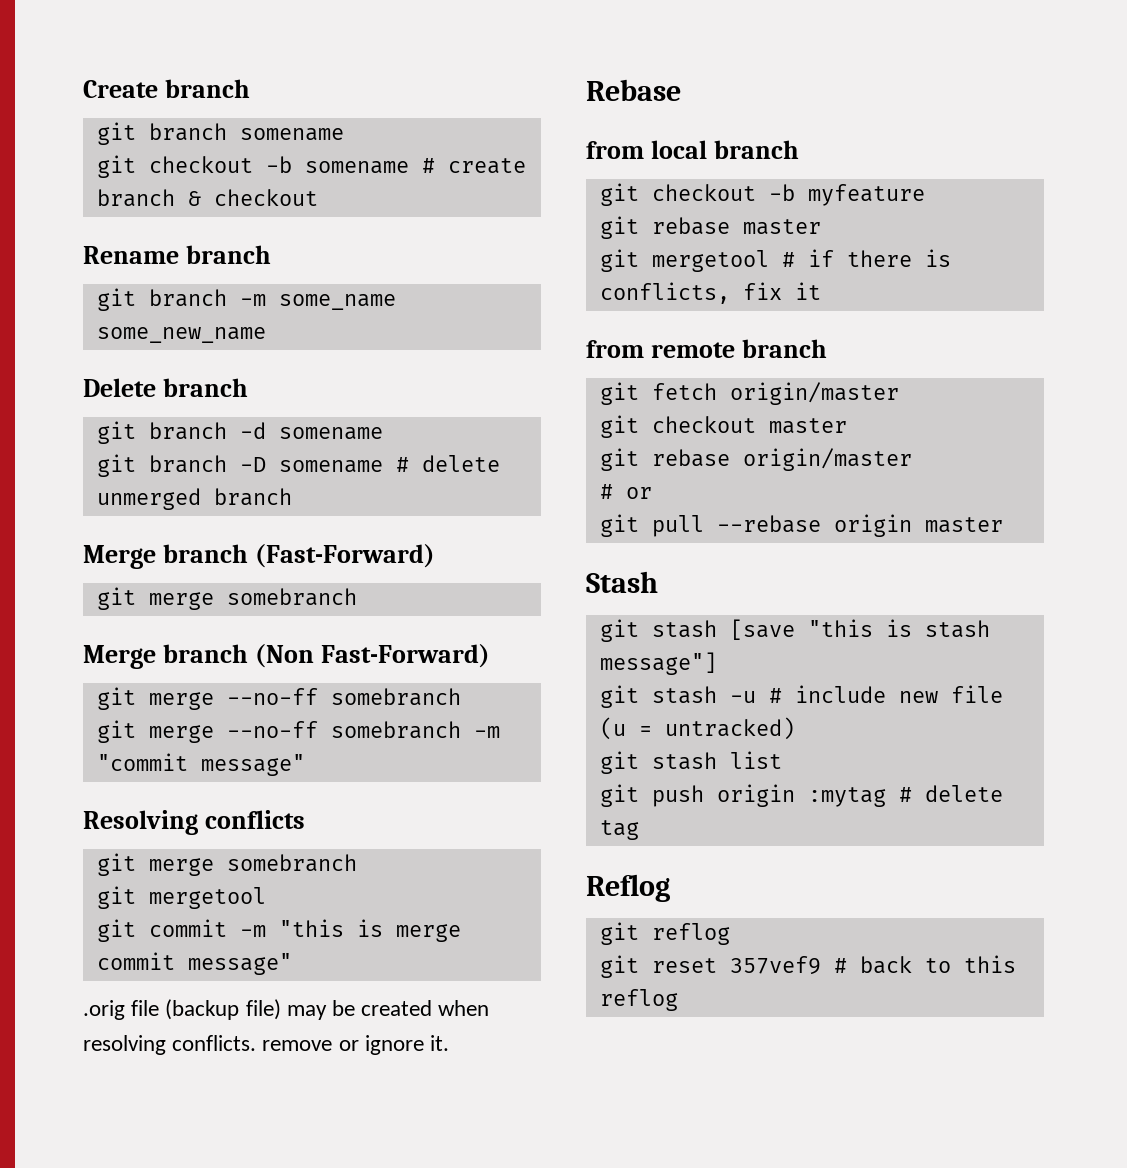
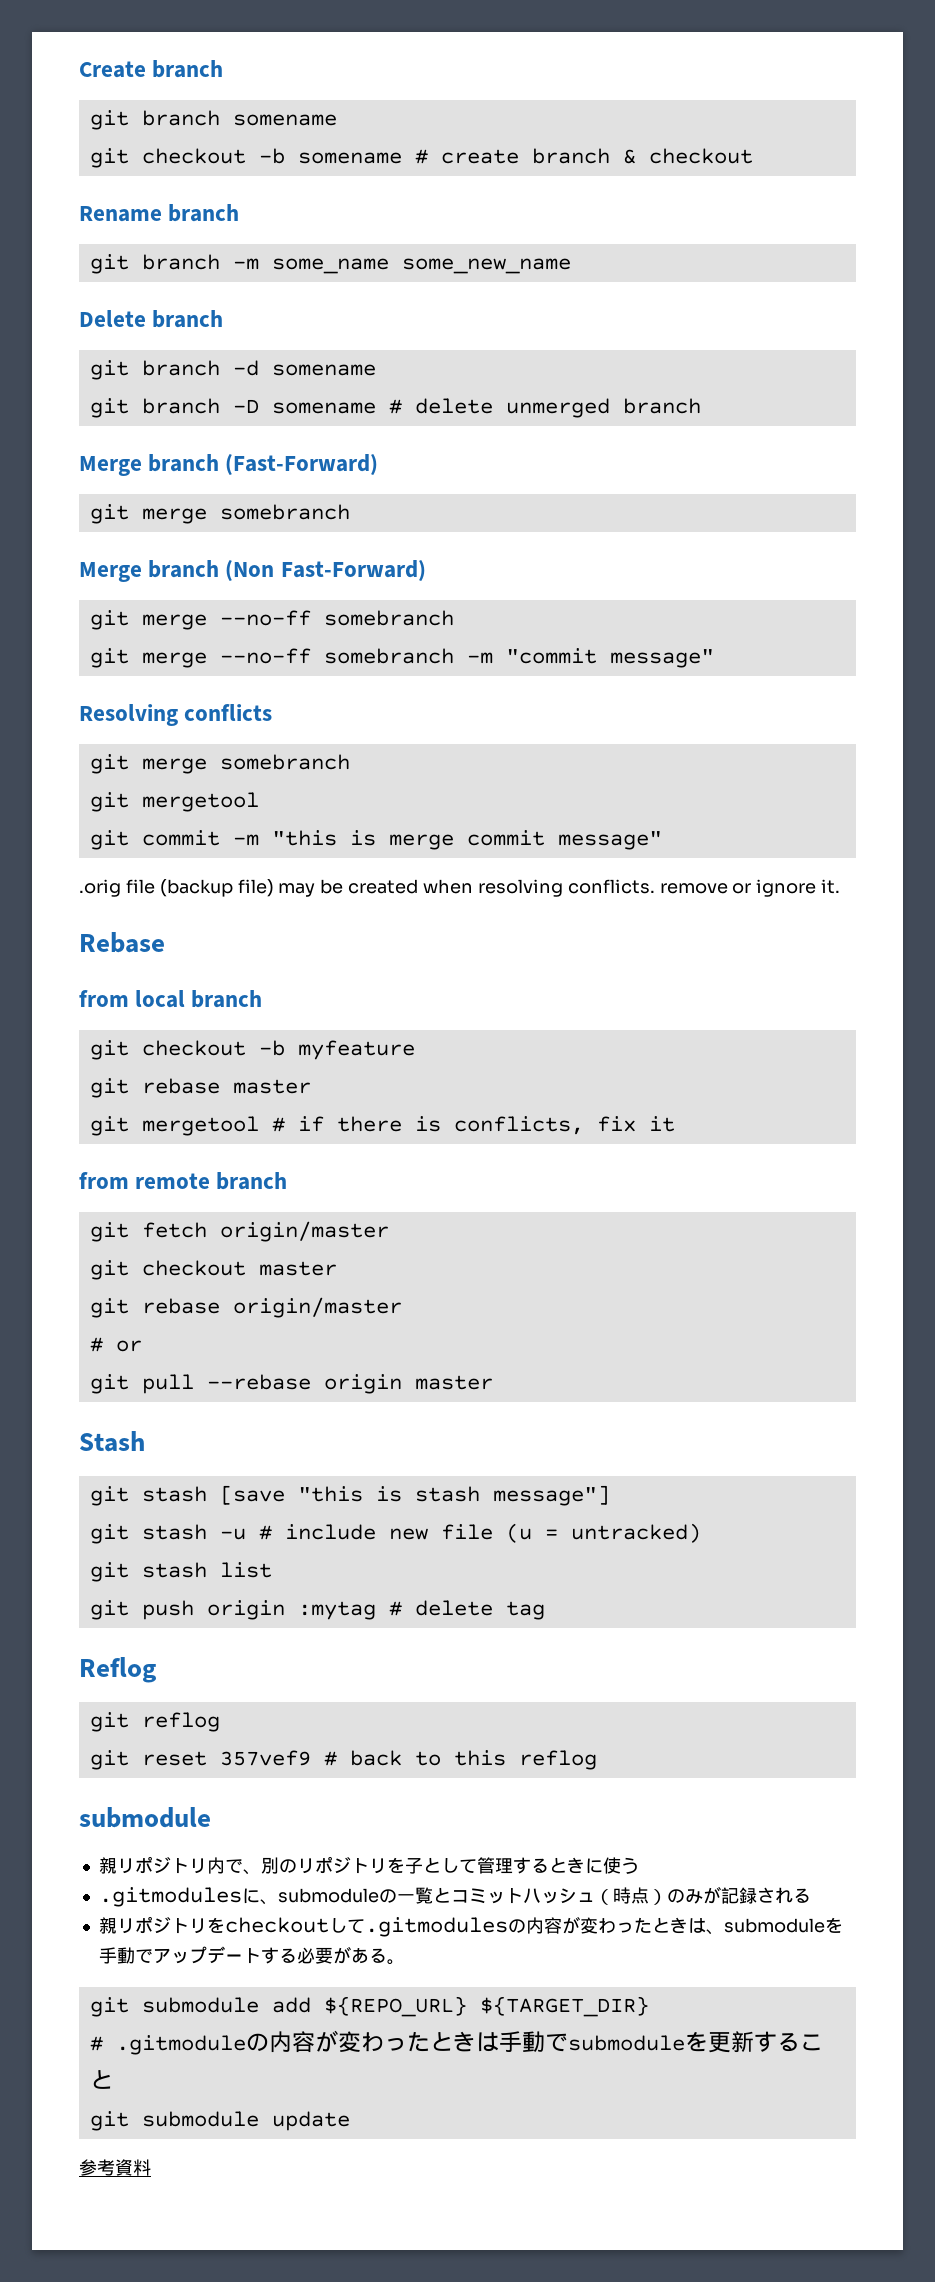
(678, 1000) none -> [79,1807,211,1828] [98,1856,639,1875] [98,1886,811,1907] [98,1916,843,1937] [98,1946,405,1965] [89,1996,649,2017] [89,2030,823,2055] [89,2070,113,2089] [89,2111,350,2131] [79,2159,151,2176] // submodule // 親リポジトリ内で、別のリポジトリを子として管理するときに使う // .gitmodulesに、submoduleの一覧とコミットハッシュ（時点）のみが記録される // 親リポジトリをcheckoutして.gitmodulesの内容が変わったときは、submoduleを手動でアップデートする必要がある。 // git submodule add ${REPO_URL} ${TARGET_DIR} // # .gitmoduleの内容が変わったときは手動でsubmoduleを更新すること // git submodule update // 参考資料

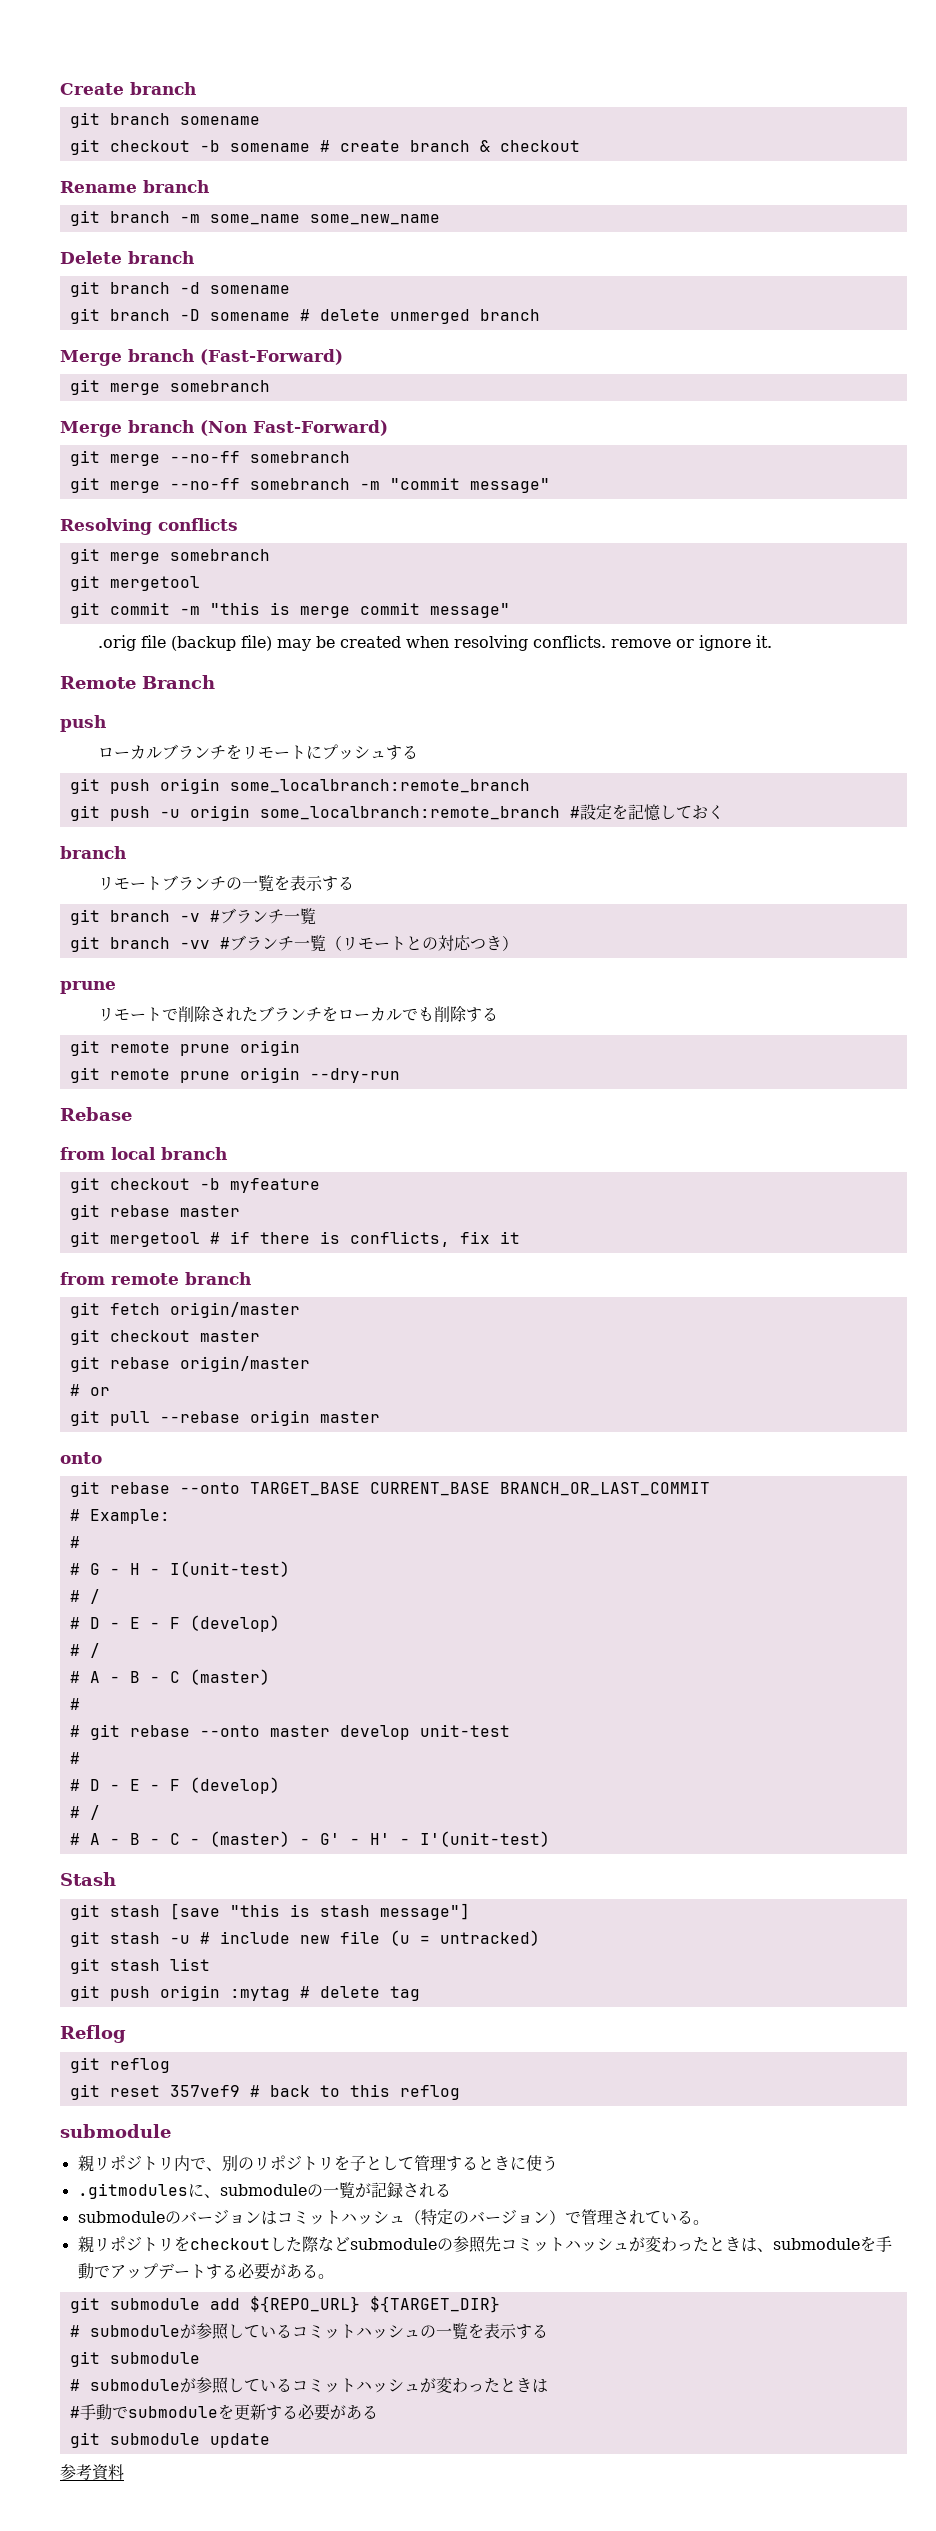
(841, 886) none -> [60,675,215,689] [60,715,106,732] [98,744,419,760] [69,778,530,794] [69,804,724,821] [60,846,126,859] [98,875,355,892] [69,908,316,925] [69,935,518,952] [60,981,116,994] [98,1006,499,1022] [69,1040,300,1056] [69,1067,400,1083] // Remote Branch // push // ローカルブランチをリモートにプッシュする // git push origin some_localbranch:remote_branch // git push -u origin some_localbranch:remote_branch #設定を記憶しておく // branch // リモートブランチの一覧を表示する // git branch -v #ブランチ一覧 // git branch -vv #ブランチ一覧（リモートとの対応つき） // prune // リモートで削除されたブランチをローカルでも削除する // git remote prune origin // git remote prune origin --dry-run
(493, 1382) none -> [60,1452,102,1464] [69,1481,710,1497] [69,1509,170,1524] [69,1536,80,1548] [69,1561,290,1577] [69,1589,100,1604] [69,1615,280,1632] [69,1643,100,1658] [69,1669,270,1685] [69,1698,80,1710] [69,1724,510,1740] [69,1752,80,1764] [69,1777,280,1794] [69,1805,100,1820] [69,1831,550,1847] // onto // git rebase --onto TARGET_BASE CURRENT_BASE BRANCH_OR_LAST_COMMIT // # Example: // # // # G - H - I(unit-test) // # / // # D - E - F (develop) // # / // # A - B - C (master) // # // # git rebase --onto master develop unit-test // # // # D - E - F (develop) // # / // # A - B - C - (master) - G' - H' - I'(unit-test)
[432,1887,451,1903] と -> [354,2182,451,2198] [77,2209,277,2225] が記録される // submoduleのバージョンは
[612,1886,811,1905] 時点）のみが記録される -> [420,2209,709,2226] 特定のバージョン）で管理されている。
[346,1917,562,1937] て.gitmodulesの内容 -> [285,2236,629,2253] た際などsubmoduleの参照先コミットハッシュ
[115,2030,499,2055] .gitmoduleの内容が変わったときは -> [89,2323,548,2340] [69,2351,200,2367] [69,2377,548,2394] [69,2406,80,2418] submoduleが参照しているコミットハッシュの一覧を表示する // git submodule // # submoduleが参照しているコミットハッシュが変わったときは // #
[799,2034,823,2051] [89,2070,113,2089] こと -> [297,2404,378,2421] 必要がある

